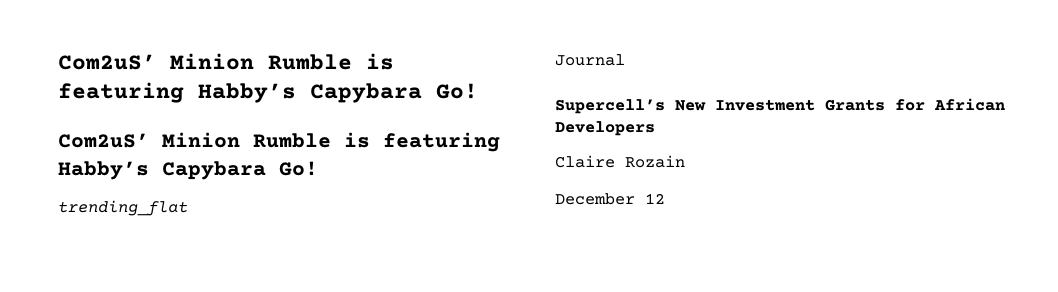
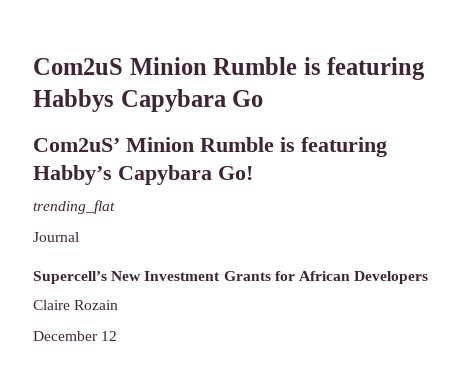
[58,53,394,70] [58,82,478,103] Com2uS’ Minion Rumble is featuring Habby’s Capybara Go! -> [33,57,426,80] [33,89,264,112] Com2uS Minion Rumble is featuring Habbys Capybara Go

